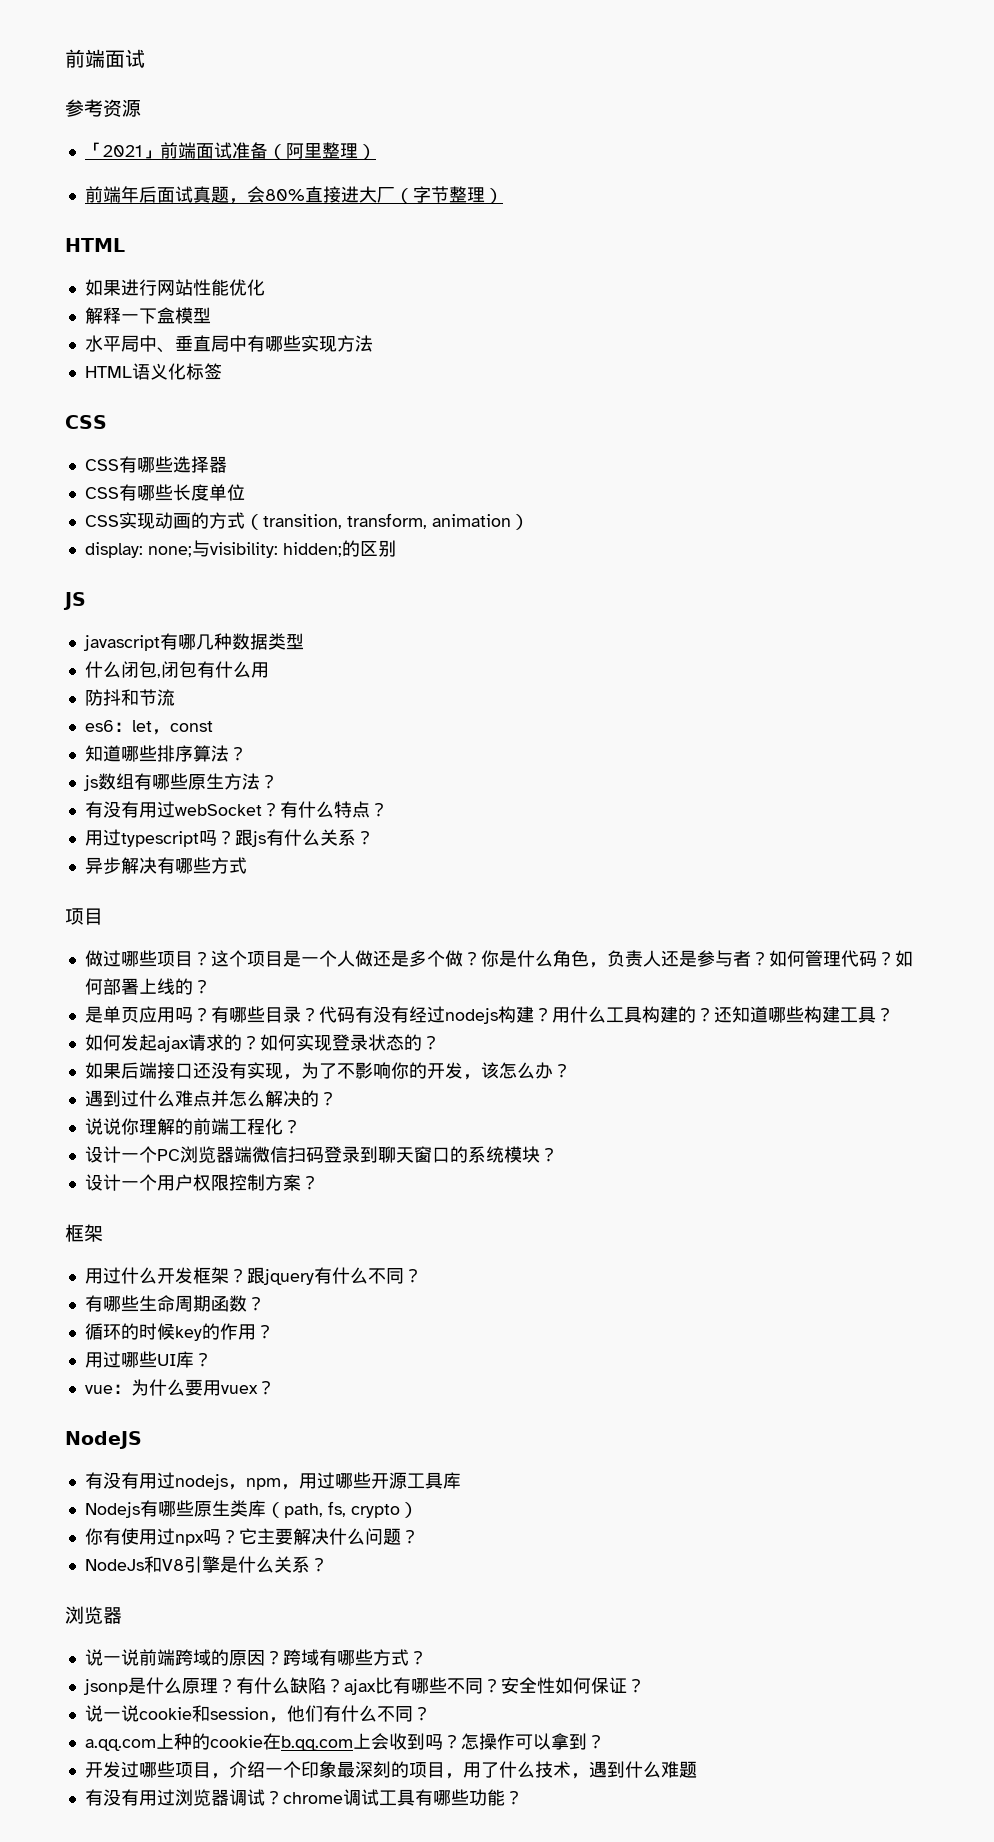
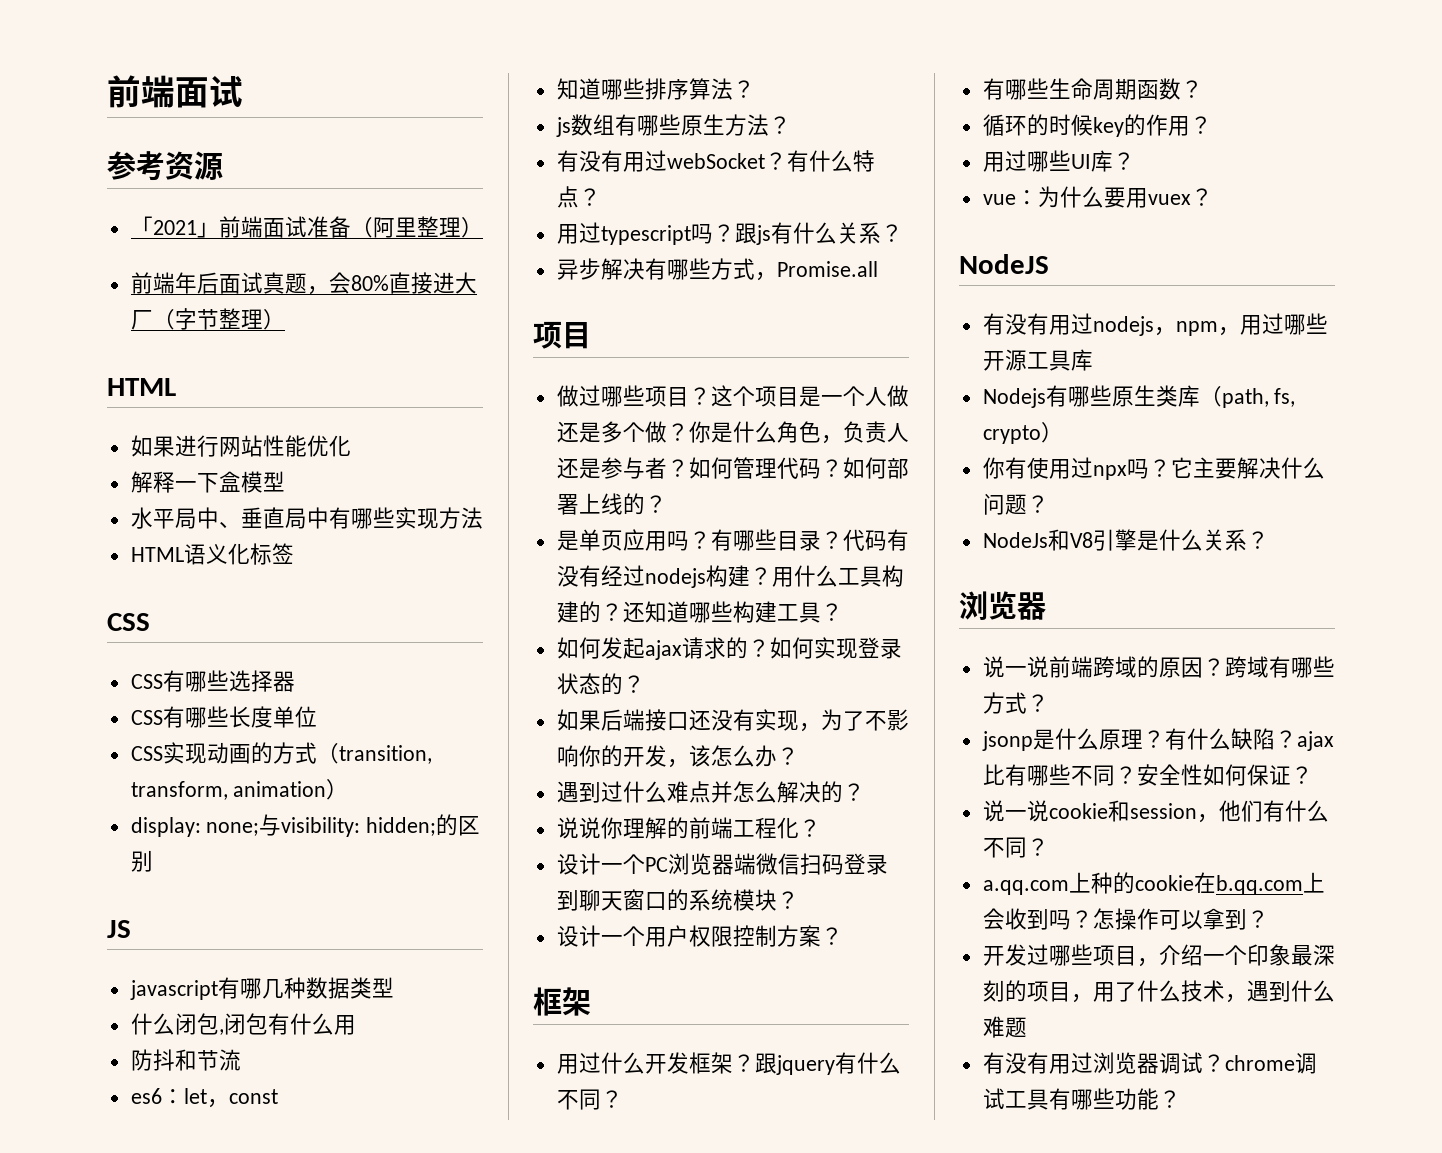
(247, 865) none -> [754,261,878,281] ，Promise.all

